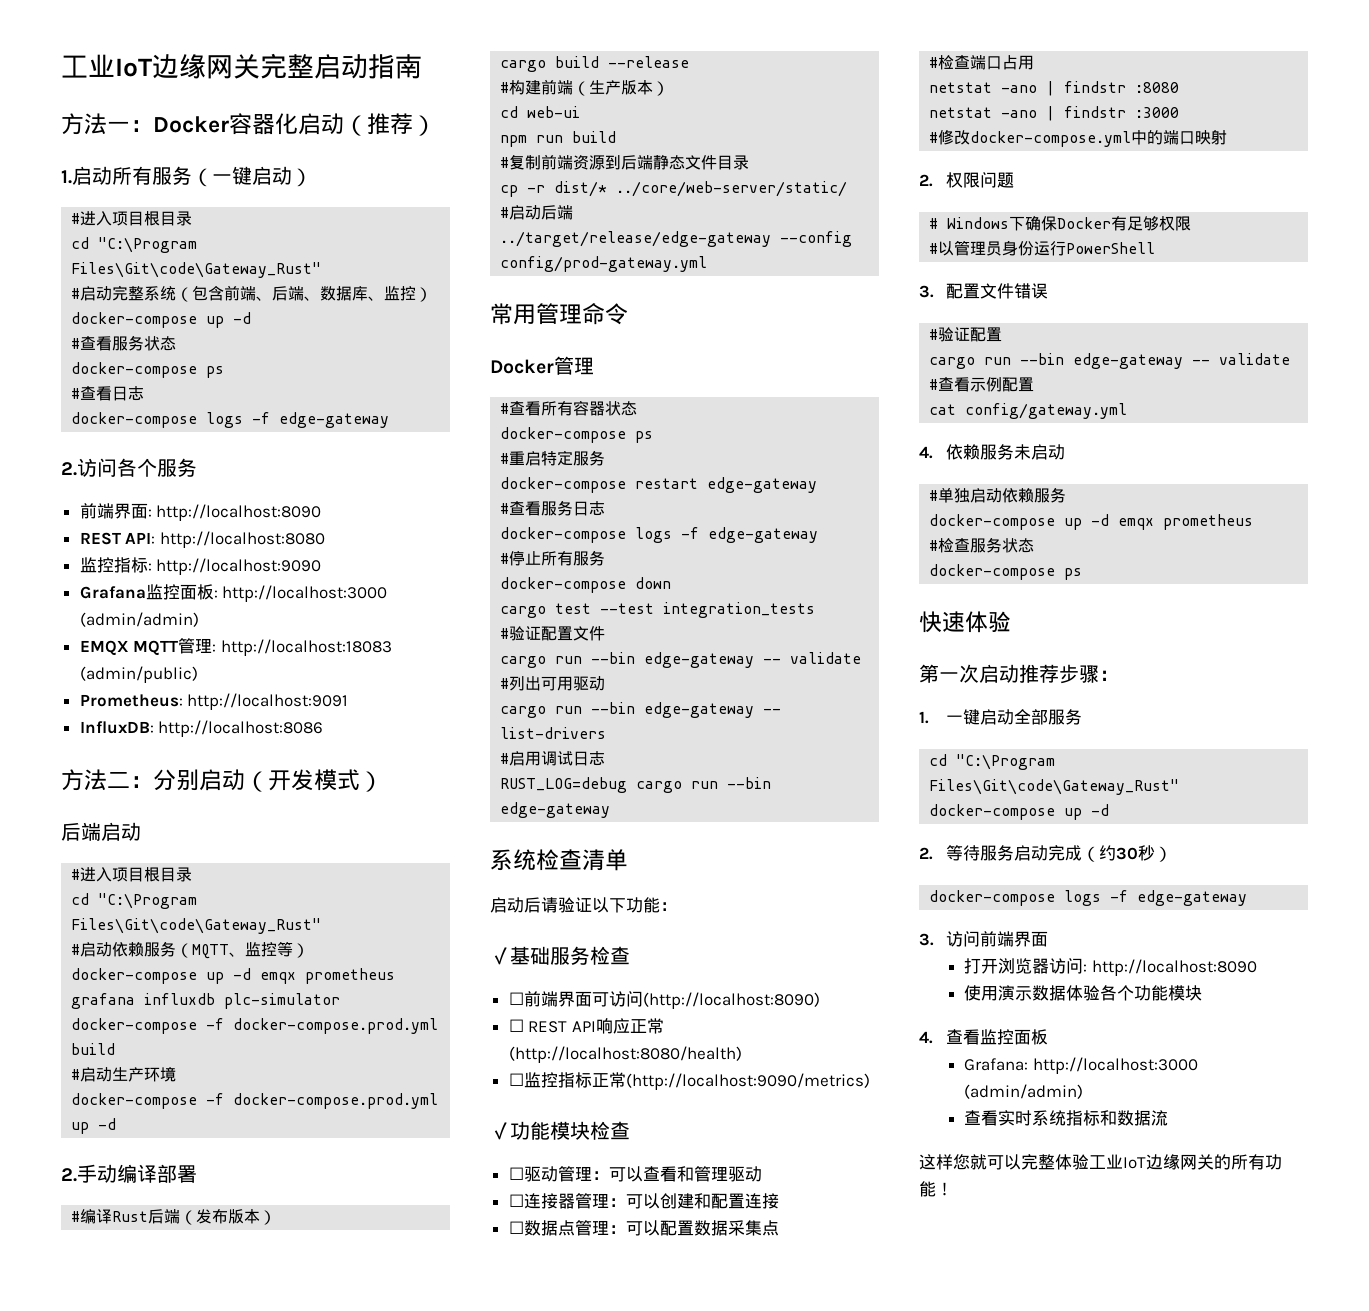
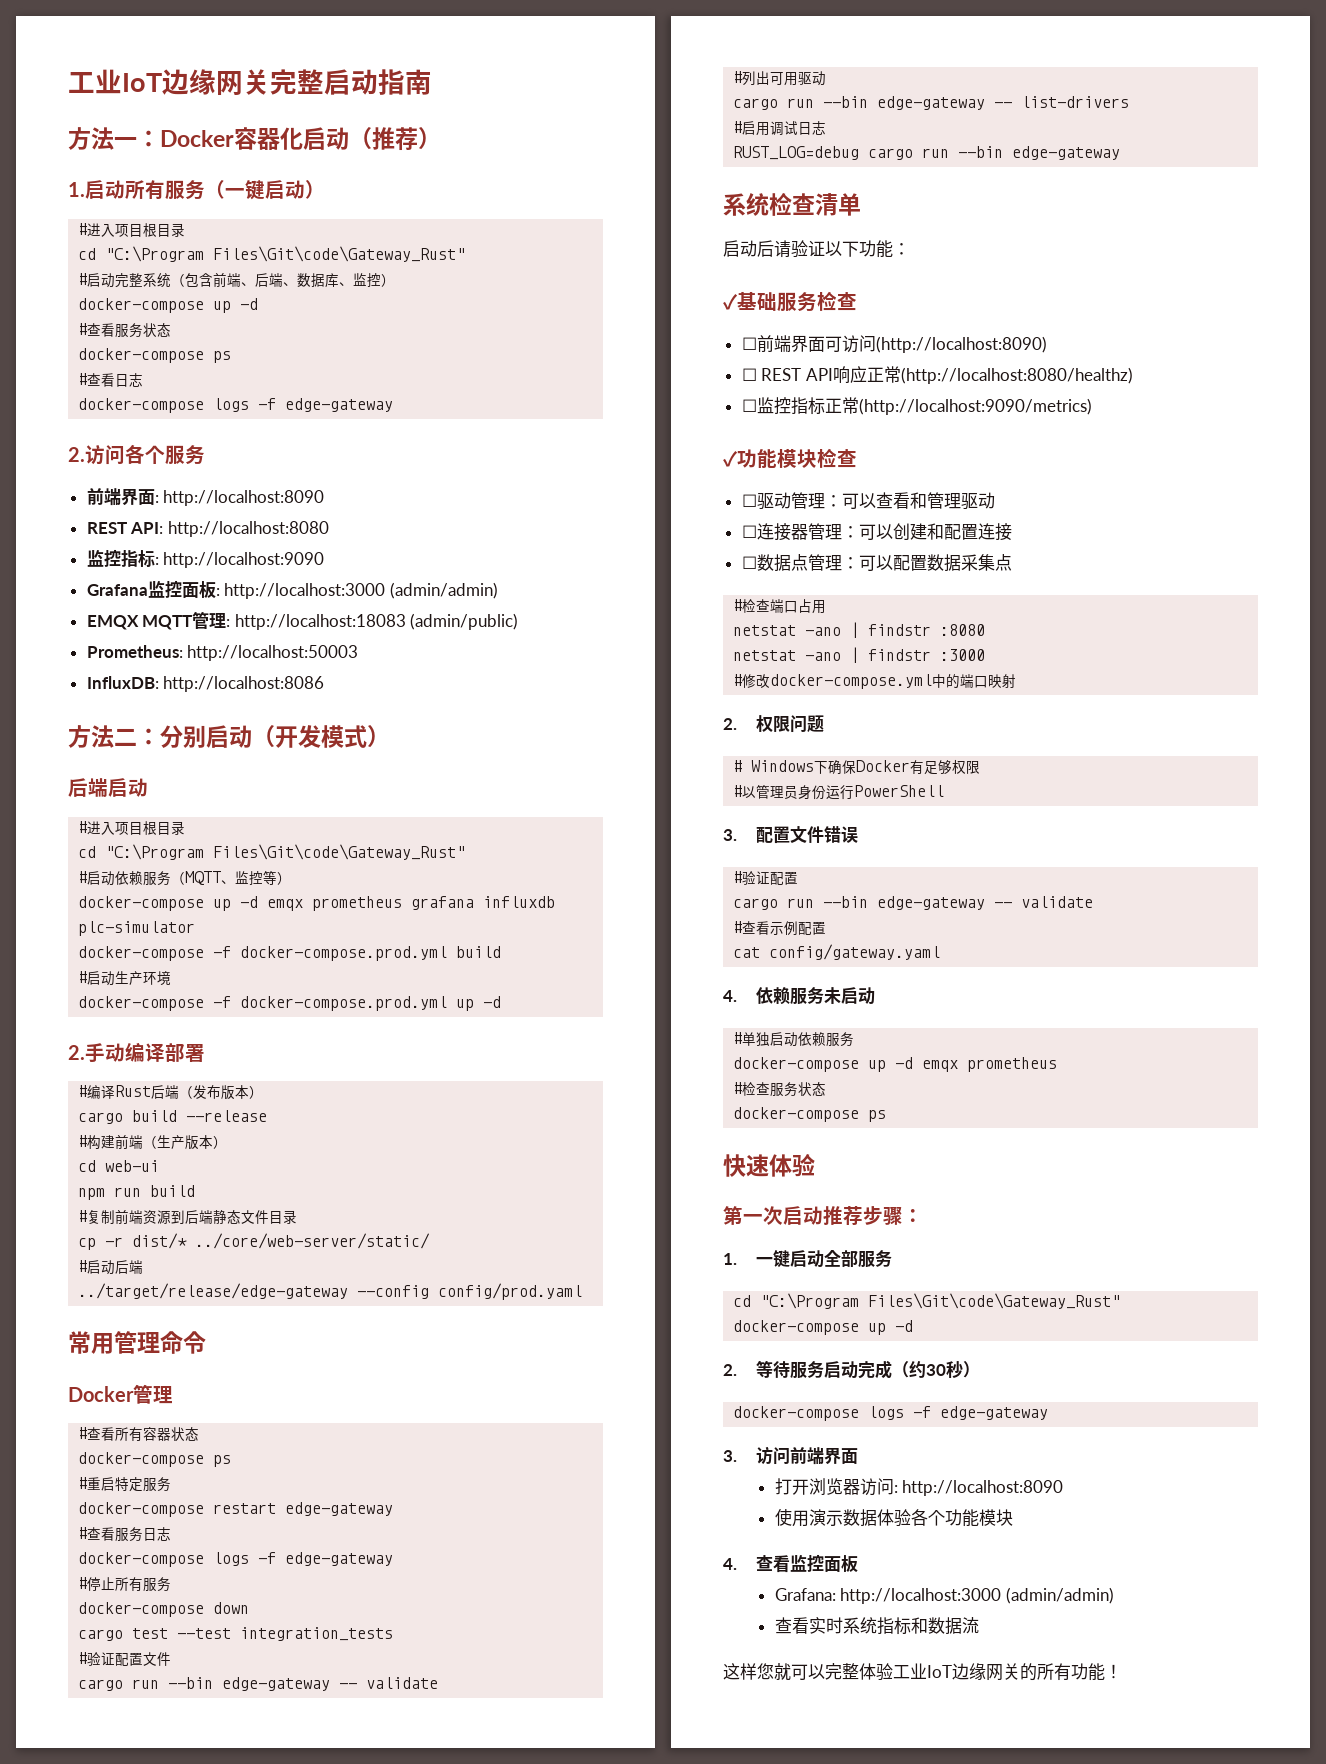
[187,693,349,710] http://localhost:9091 -> [187,645,359,661] http://localhost:50003
[500,256,708,272] config/prod-gateway.yml -> [438,1283,583,1300] config/prod.yaml
[508,1046,742,1063] (http://localhost:8080/health) -> [900,367,1133,384] (http://localhost:8080/healthz)
[965,403,1128,419] config/gateway.yml -> [769,944,941,960] config/gateway.yaml

